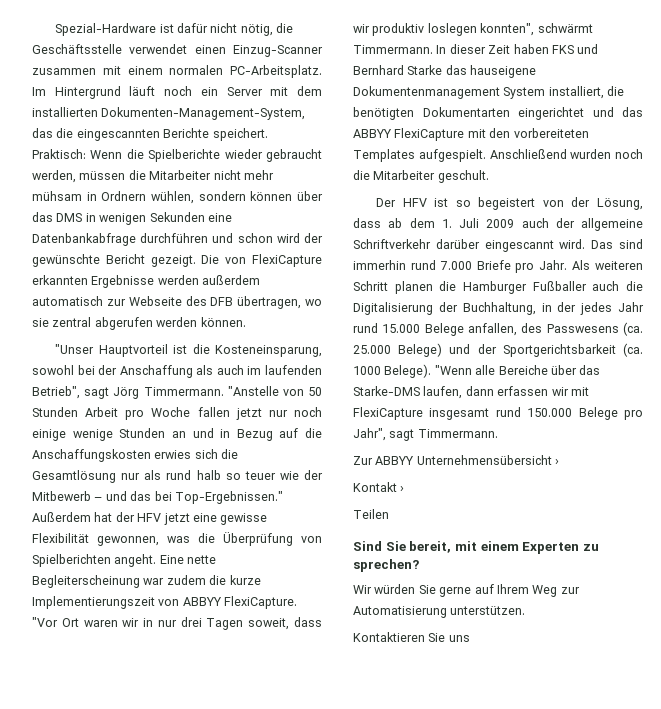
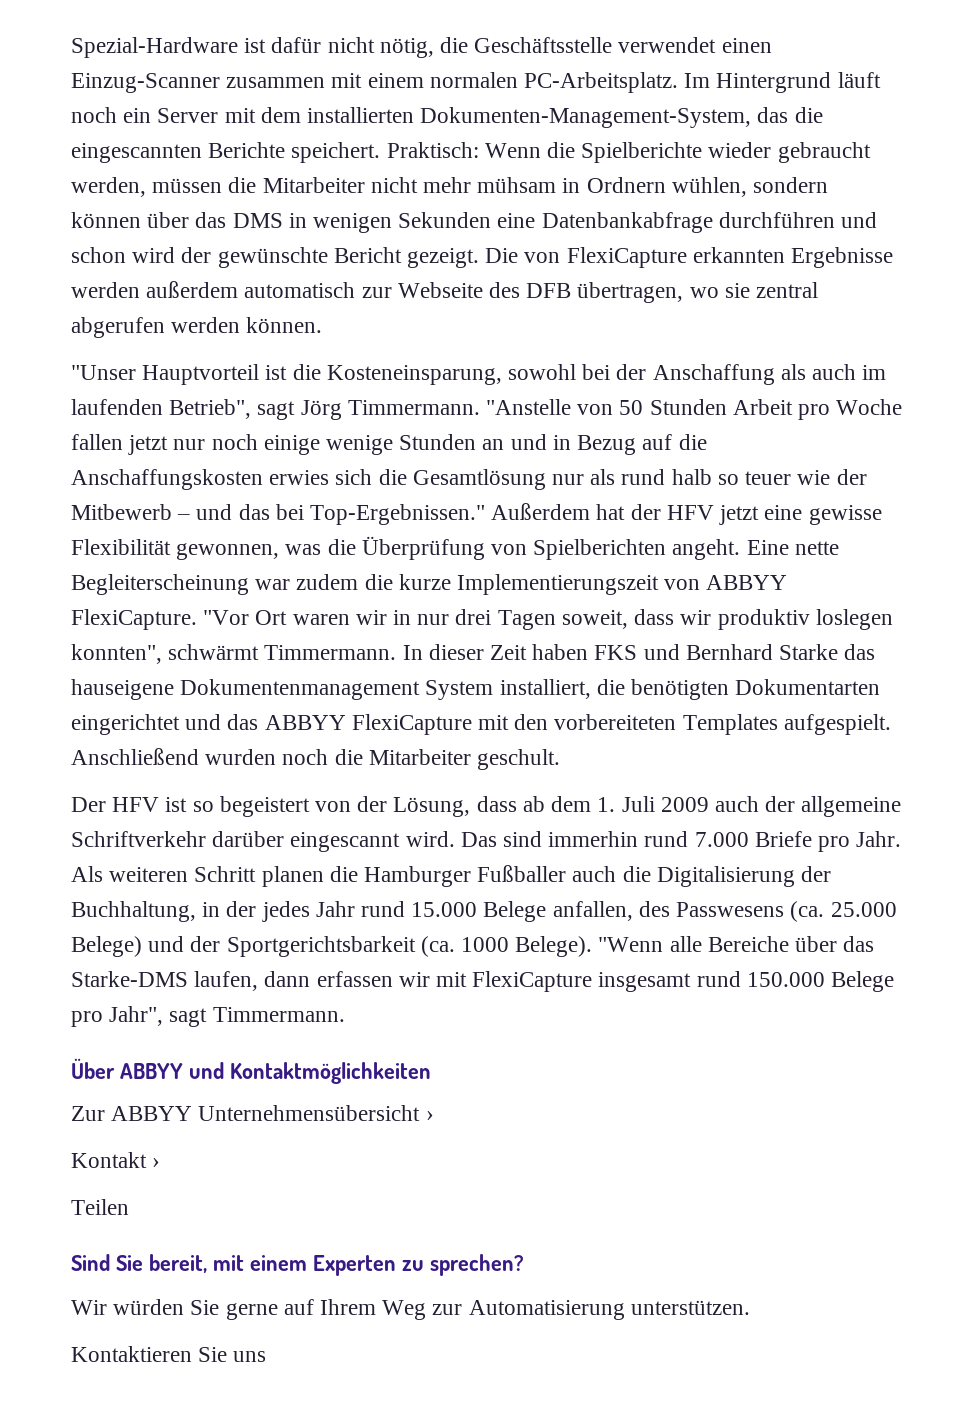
(498, 433) none -> [71,1058,431,1084] // Über ABBYY und Kontaktmöglichkeiten

